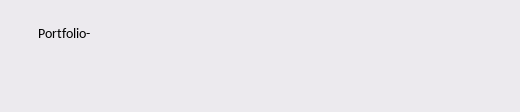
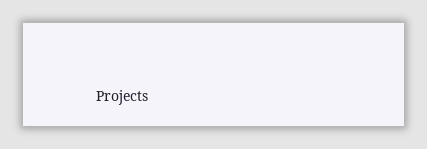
[38,28,90,38] Portfolio- -> [96,90,148,105] Projects

